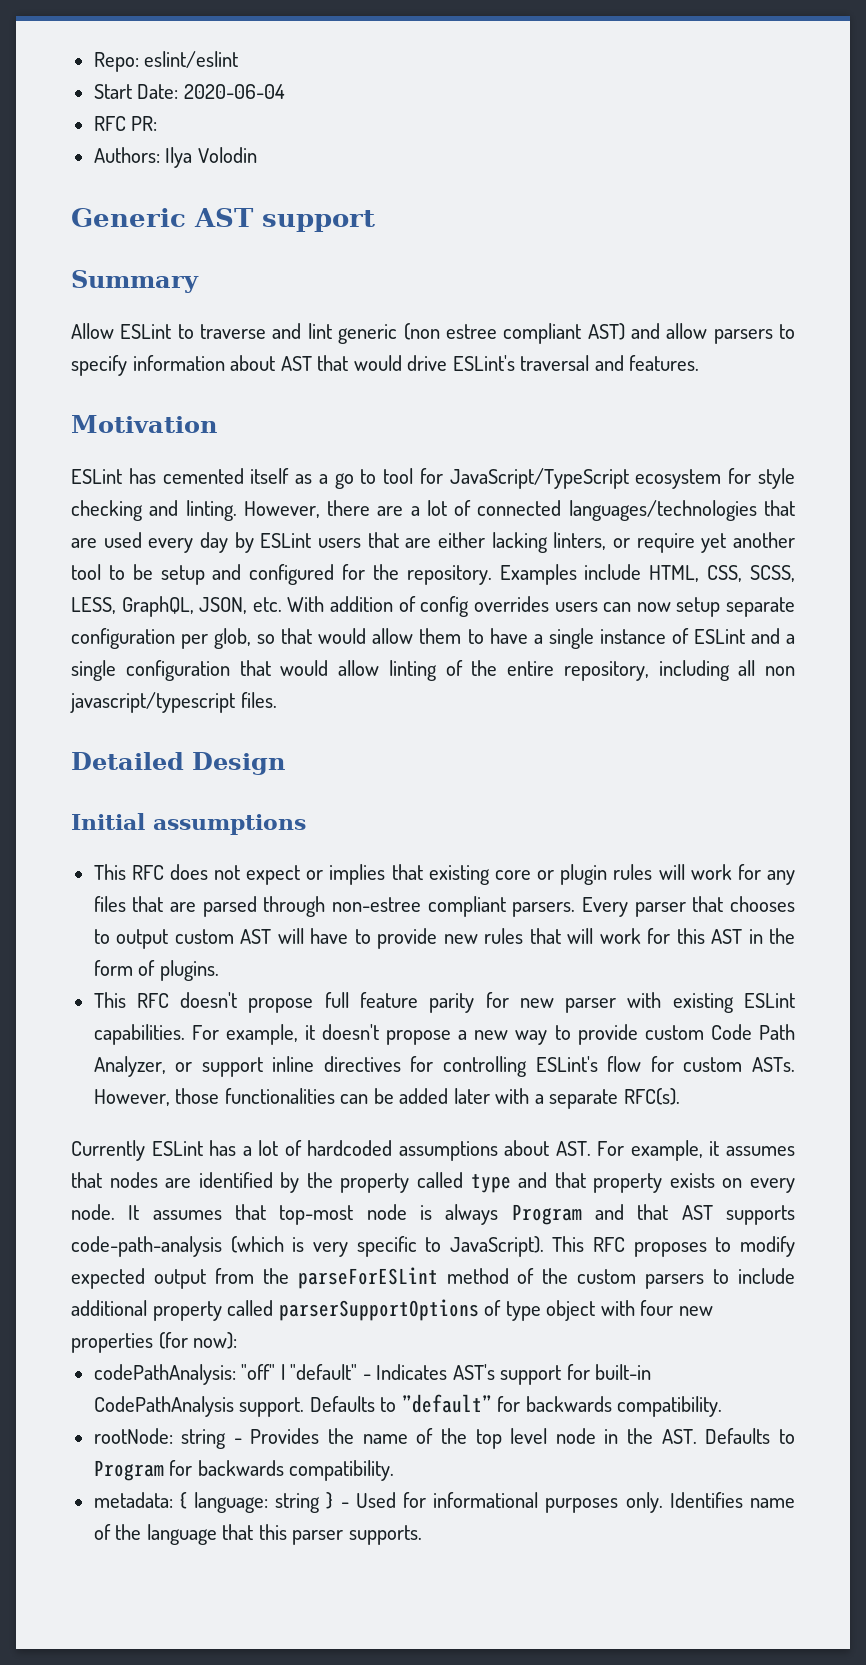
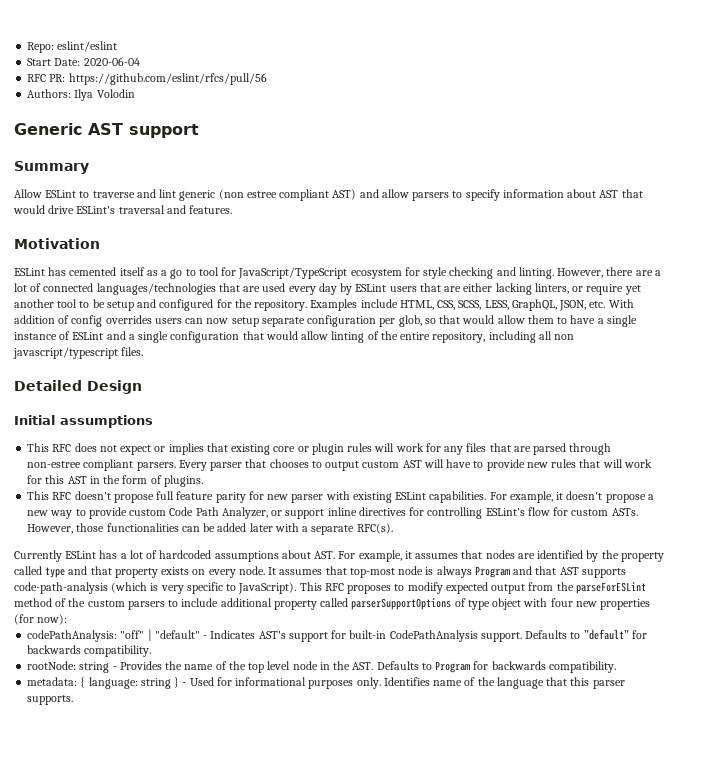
(158, 123) none -> [68,73,267,85] https://github.com/eslint/rfcs/pull/56

